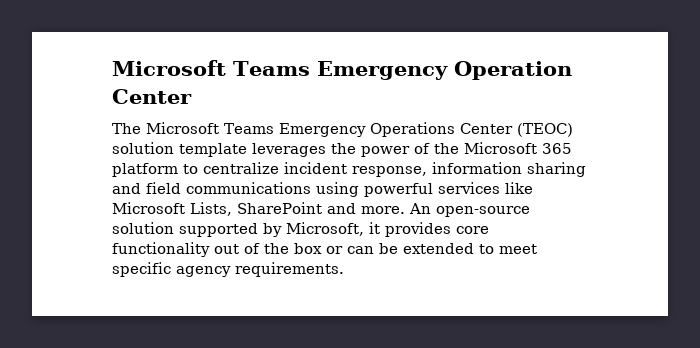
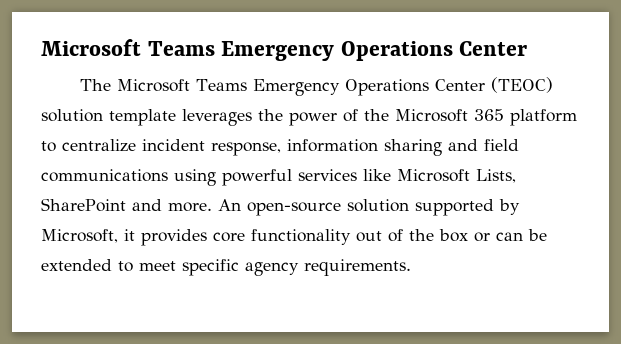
[112,60,572,80] Microsoft Teams Emergency Operation -> [41,39,453,61] Microsoft Teams Emergency Operations

